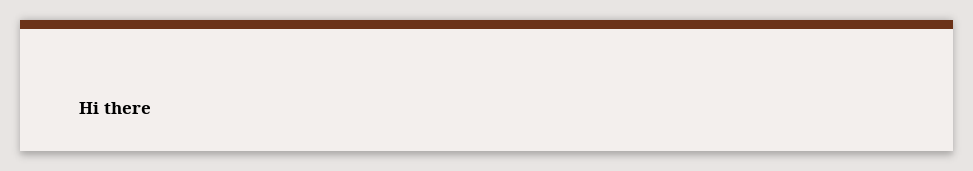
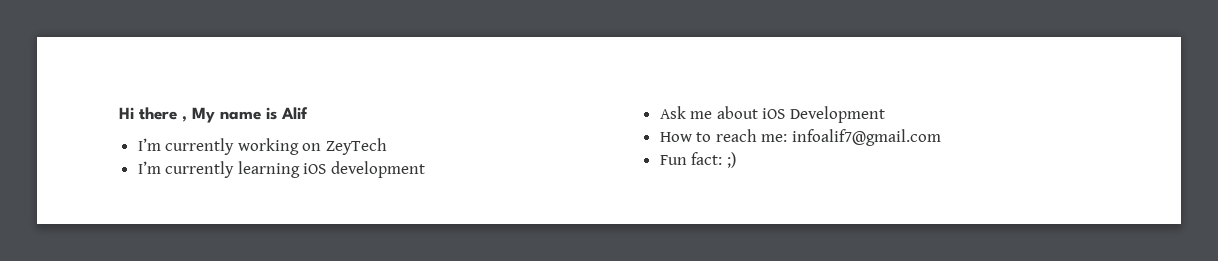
(151, 108) none -> [182,107,308,123] [137,138,388,155] [137,161,426,178] [659,106,886,123] [659,129,942,146] [659,152,736,168] , My name is Alif // I’m currently working on ZeyTech // I’m currently learning iOS development // Ask me about iOS Development // How to reach me: infoalif7@gmail.com // Fun fact: ;)

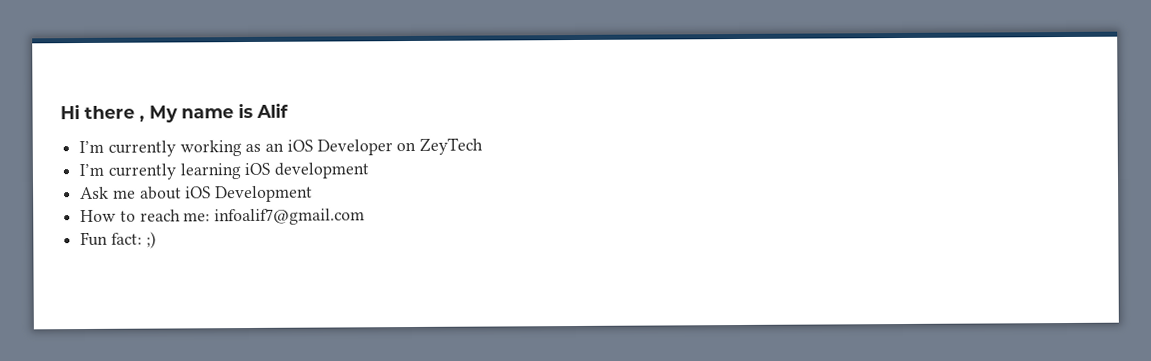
(299, 146) none -> [245,139,393,156] as an iOS Developer

